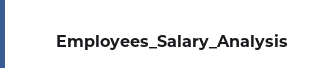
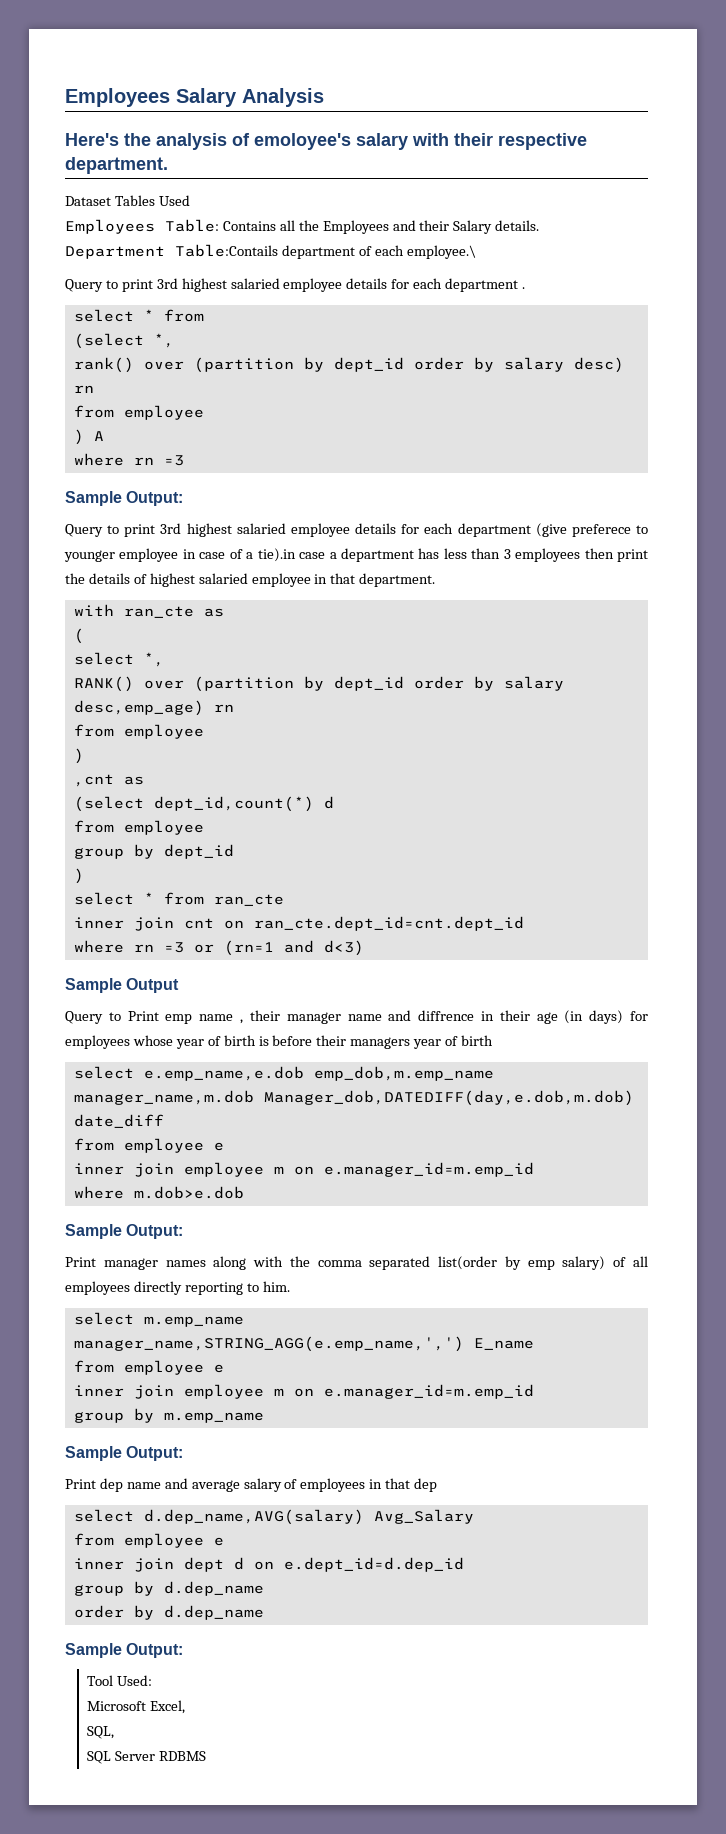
[56,34,288,50] Employees_Salary_Analysis -> [65,88,324,107] [65,133,587,150] [65,157,168,174] [65,195,190,206] [65,219,540,234] [65,244,476,259] [65,278,526,292] [73,309,204,322] [73,333,174,349] [73,357,624,373] [73,385,94,393] [73,405,204,420] [73,429,104,445] [73,453,184,466] [65,491,184,506] [65,523,648,537] [64,548,648,562] [65,573,436,587] [73,604,224,618] [73,628,84,644] [73,652,164,667] [73,676,564,692] [73,700,234,716] [73,724,204,739] [73,748,84,764] [73,774,144,787] [73,796,334,812] [73,820,204,835] [73,844,234,859] [73,868,84,884] [73,892,284,906] [73,916,524,931] [73,940,364,956] [65,978,180,993] [65,1010,648,1024] [65,1035,494,1049] [73,1066,494,1081] [73,1090,634,1106] [73,1114,164,1128] [73,1138,224,1153] [73,1162,534,1177] [73,1186,244,1199] [65,1224,184,1239] [65,1256,648,1270] [65,1281,290,1295] [73,1312,244,1327] [73,1336,534,1352] [73,1360,224,1375] [73,1384,534,1399] [73,1408,264,1423] [65,1446,184,1461] [65,1478,438,1492] [73,1509,474,1525] [73,1533,224,1548] [73,1557,464,1572] [73,1581,264,1596] [73,1605,264,1620] [65,1643,184,1658] [87,1675,152,1686] [87,1700,185,1714] [87,1726,115,1739] [87,1751,206,1764] Employees Salary Analysis // Here's the analysis of emoloyee's salary with their respective department. // Dataset Tables Used // Employees Table: Contains all the Employees and their Salary details. // Department Table:Contails department of each employee.\ // Query to print 3rd highest salaried employee details for each department . // select * from // (select *, // rank() over (partition by dept_id order by salary desc) rn // from employee // ) A // where rn =3 // Sample Output: // Query to print 3rd highest salaried employee details for each department (give preferece to younger employee in case of a tie).in case a department has less than 3 employees then print the details of highest salaried employee in that department. // with ran_cte as // ( // select *, // RANK() over (partition by dept_id order by salary desc,emp_age) rn // from employee // ) // ,cnt as // (select dept_id,count(*) d // from employee // group by dept_id // ) // select * from ran_cte // inner join cnt on ran_cte.dept_id=cnt.dept_id // where rn =3 or (rn=1 and d<3) // Sample Output // Query to Print emp name , their manager name and diffrence in their age (in days) for employees whose year of birth is before their managers year of birth // select e.emp_name,e.dob emp_dob,m.emp_name manager_name,m.dob Manager_dob,DATEDIFF(day,e.dob,m.dob) date_diff // from employee e // inner join employee m on e.manager_id=m.emp_id // where m.dob>e.dob // Sample Output: // Print manager names along with the comma separated list(order by emp salary) of all employees directly reporting to him. // select m.emp_name manager_name,STRING_AGG(e.emp_name,',') E_name // from employee e // inner join employee m on e.manager_id=m.emp_id // group by m.emp_name // Sample Output: // Print dep name and average salary of employees in that dep // select d.dep_name,AVG(salary) Avg_Salary // from employee e // inner join dept d on e.dept_id=d.dep_id // group by d.dep_name // order by d.dep_name // Sample Output: // Tool Used: // Microsoft Excel, // SQL, // SQL Server RDBMS

